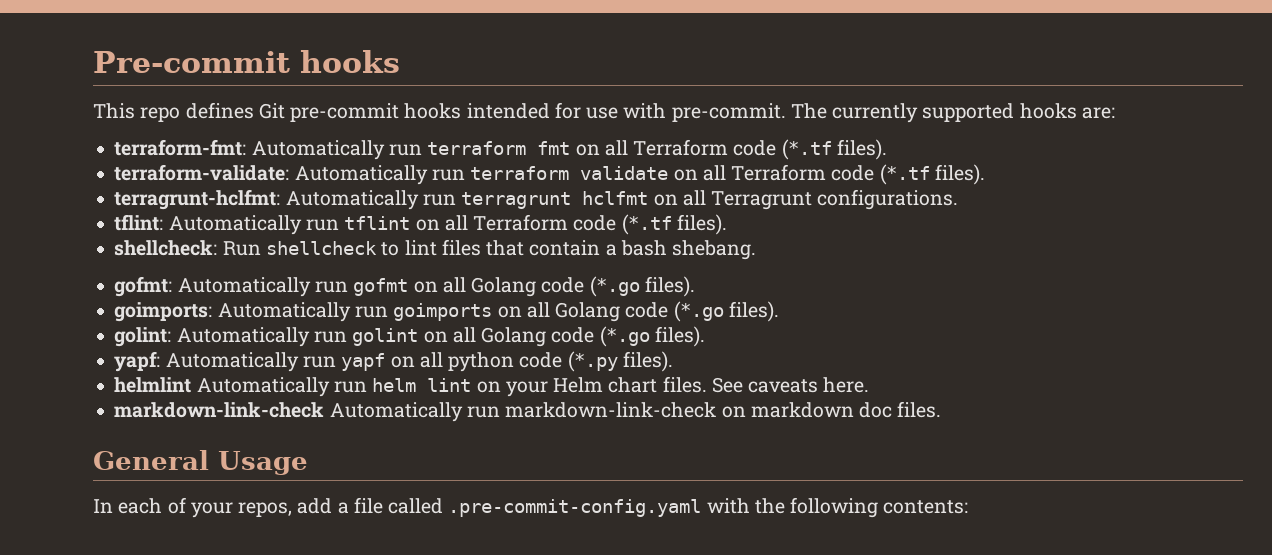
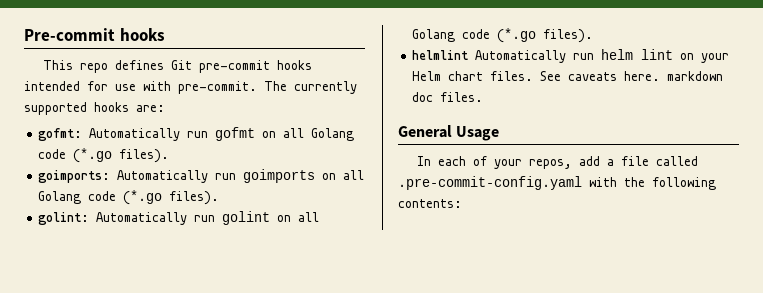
[114,139,887,160] [114,164,985,185] [114,189,959,210] [114,214,727,235] [114,239,757,260] // terraform-fmt: Automatically run terraform fmt on all Terraform code (*.tf files). // terraform-validate: Automatically run terraform validate on all Terraform code (*.tf files). // terragrunt-hclfmt: Automatically run terragrunt hclfmt on all Terragrunt configurations. // tflint: Automatically run tflint on all Terraform code (*.tf files). // shellcheck: Run shellcheck to lint files that contain a bash shebang. -> (165, 108) none
[114,351,673,372] // yapf: Automatically run yapf on all python code (*.py files). -> (594, 36) none
[114,402,746,422] // markdown-link-check Automatically run markdown-link-check on -> (661, 76) none

